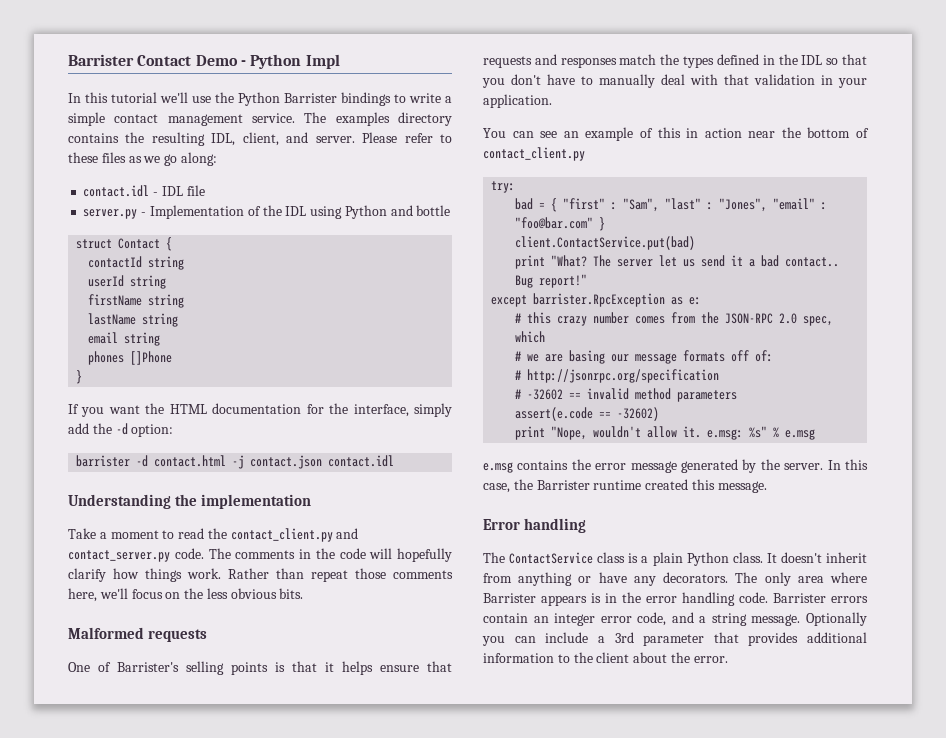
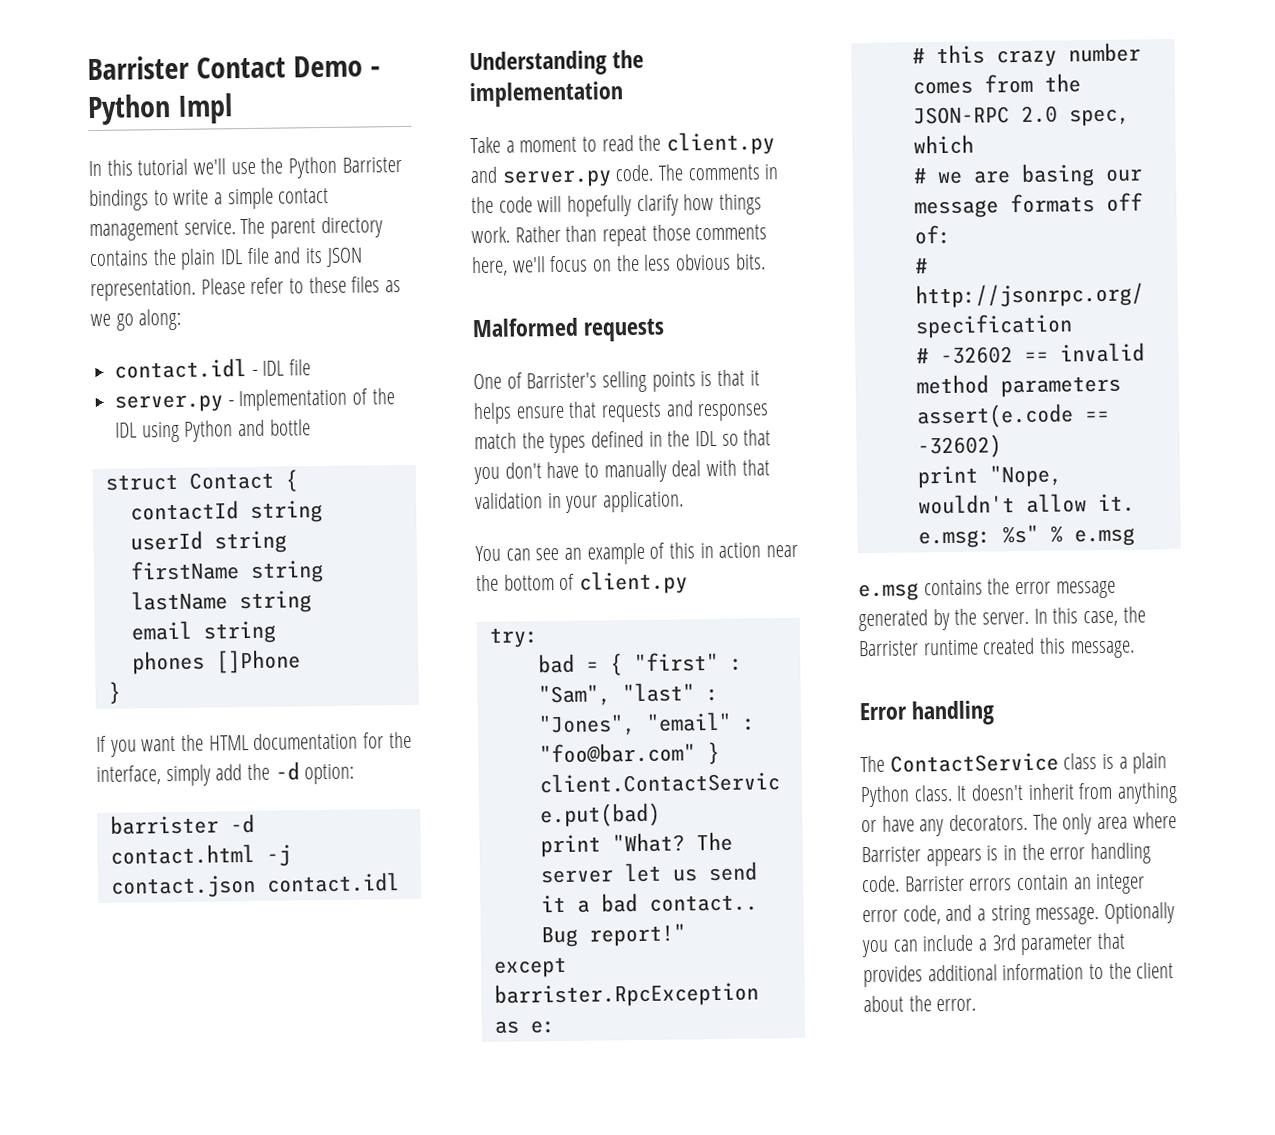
[335,112,390,126] examples -> [270,218,317,239] parent
[151,132,355,146] resulting IDL, client, and server. -> [180,247,363,270] [90,279,196,302] plain IDL file and its JSON representation.
[230,528,359,542] [68,550,170,562] contact_client.py and contact_server.py -> [666,131,776,156] [470,166,612,188] client.py and server.py
[483,147,585,161] contact_client.py -> [579,570,689,595] client.py

